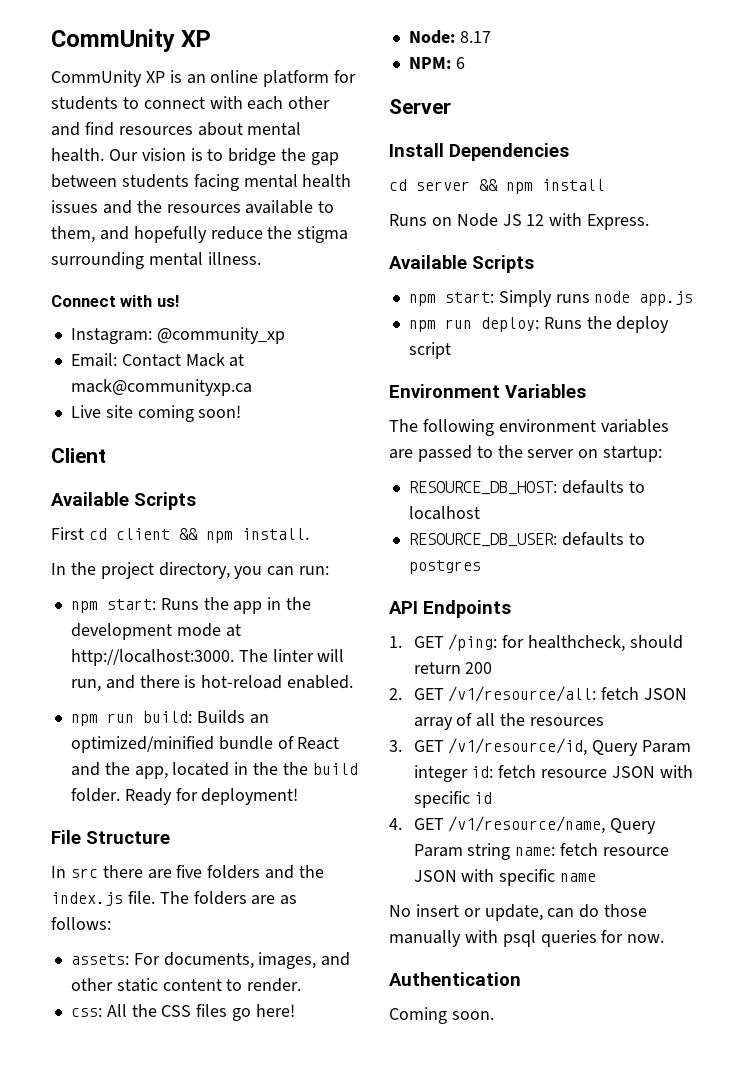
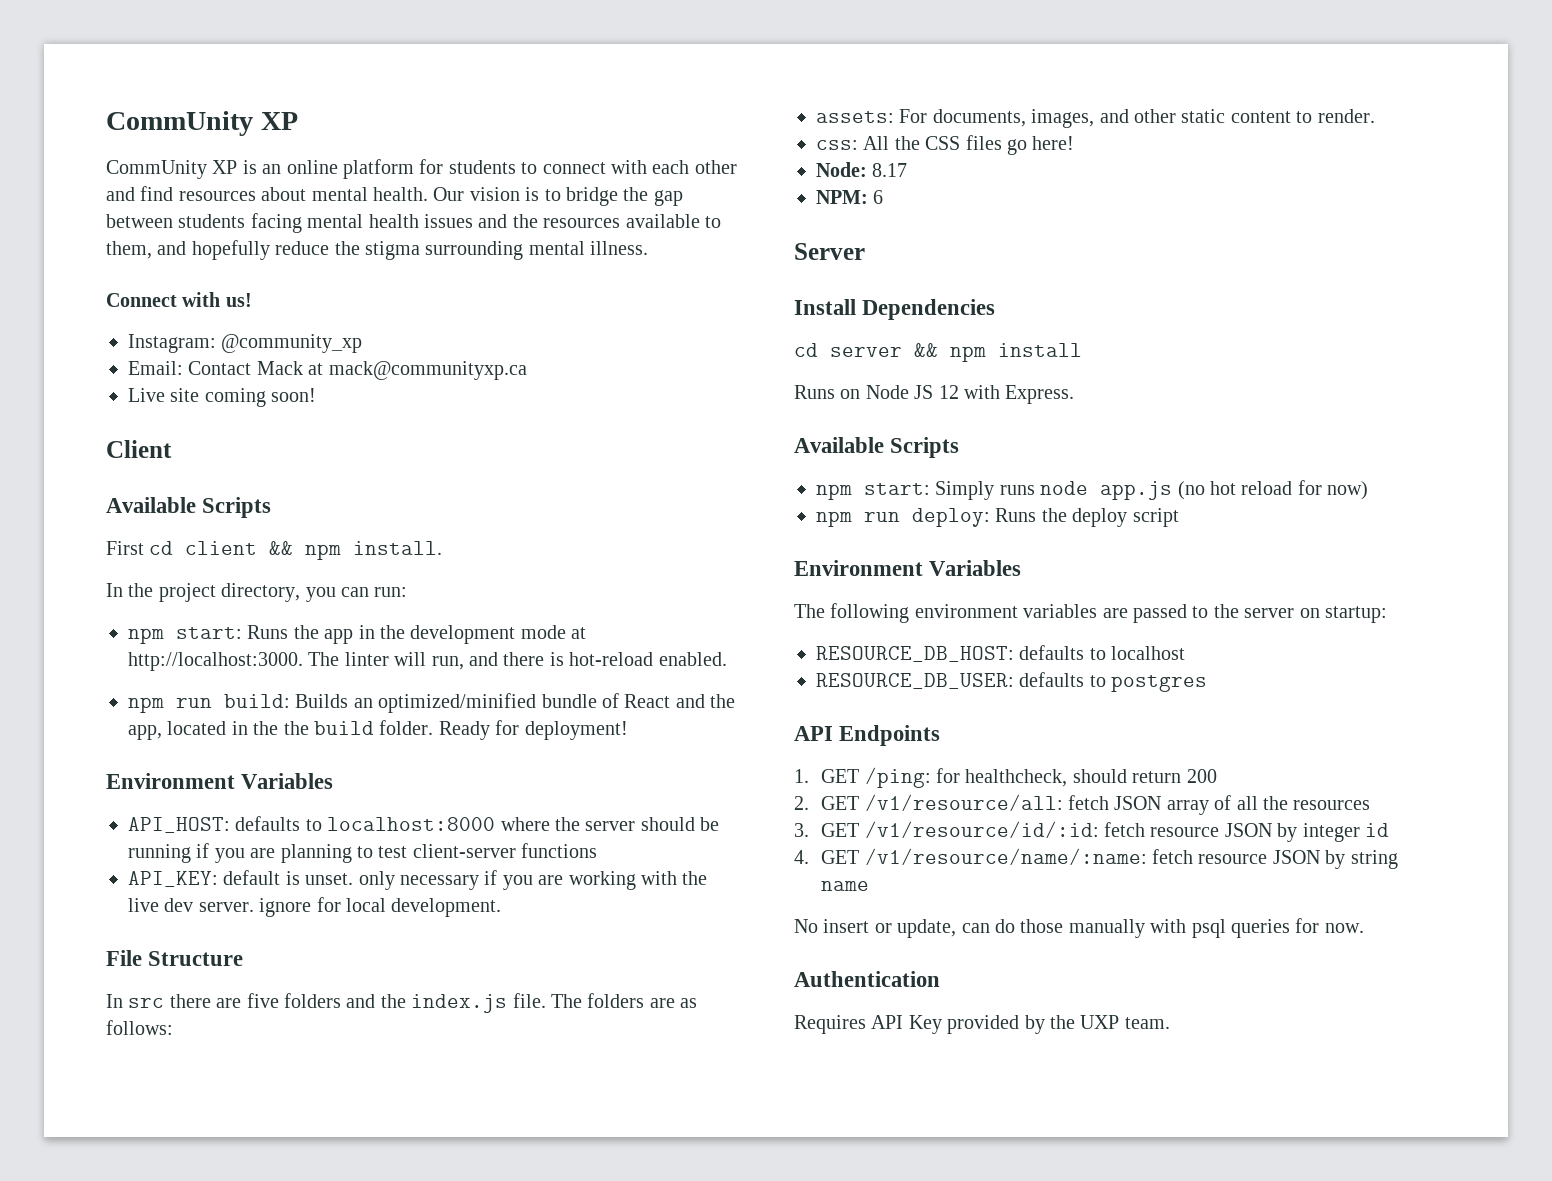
(299, 796) none -> [106,773,334,789] [128,816,720,833] [128,843,598,863] [128,870,708,890] [128,897,502,917] // Environment Variables // API_HOST: defaults to localhost:8000 where the server should be running if you are planning to test client-server functions // API_KEY: default is unset. only necessary if you are working with the live dev server. ignore for local development.
(694, 298) none -> [1177,480,1369,500] (no hot reload for now)
[448,738,692,756] [413,765,693,782] [413,791,470,808] /v1/resource/id, Query Param integer id: fetch resource JSON with specific -> [864,821,1360,842] /v1/resource/id/:id: fetch resource JSON by integer
[448,816,657,834] [413,843,670,860] [413,869,556,886] /v1/resource/name, Query Param string name: fetch resource JSON with specific -> [864,848,1398,869] /v1/resource/name/:name: fetch resource JSON by string
[389,1007,494,1024] Coming soon. -> [794,1015,1170,1034] Requires API Key provided by the UXP team.

